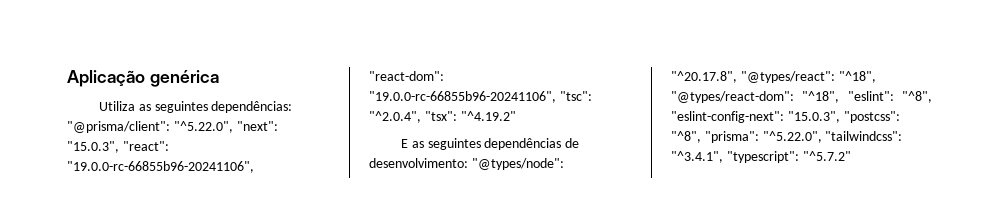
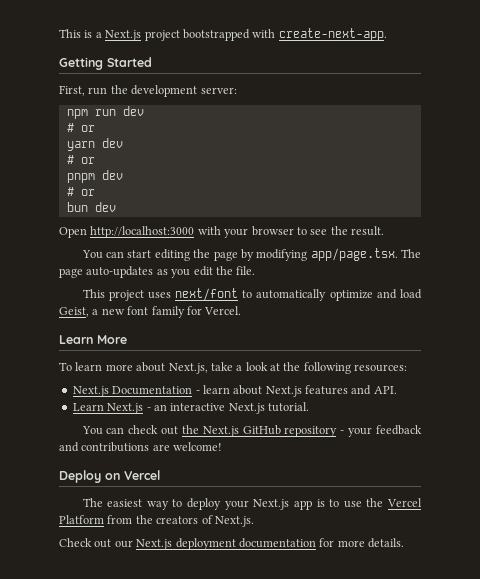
[67,70,219,87] [98,101,293,113] [67,121,278,133] [67,141,169,153] [67,161,254,173] [369,71,444,81] [369,91,592,103] [369,111,516,123] [400,138,580,150] [369,158,564,170] [671,71,876,83] [671,91,932,103] [671,111,900,123] [671,131,903,143] [671,151,851,163] Aplicação genérica // Utiliza as seguintes dependências: "@prisma/client": "^5.22.0", "next": "15.0.3", "react": "19.0.0-rc-66855b96-20241106", "react-dom": "19.0.0-rc-66855b96-20241106", "tsc": "^2.0.4", "tsx": "^4.19.2" // E as seguintes dependências de desenvolvimento: "@types/node": "^20.17.8", "@types/react": "^18", "@types/react-dom": "^18", "eslint": "^8", "eslint-config-next": "15.0.3", "postcss": "^8", "prisma": "^5.22.0", "tailwindcss": "^3.4.1", "typescript": "^5.7.2" -> [59,28,387,41] [59,57,152,70] [59,85,237,97] [66,106,144,119] [66,123,95,132] [66,138,123,151] [66,155,95,164] [66,170,123,183] [66,187,95,196] [66,202,116,212] [59,226,384,238] [81,248,421,261] [59,266,256,278] [82,288,422,301] [59,306,242,318] [59,335,127,344] [59,362,408,374] [72,385,397,397] [72,402,309,414] [81,425,422,437] [59,442,223,452] [59,470,160,483] [82,498,422,510] [59,515,254,527] [59,538,404,550] This is a Next.js project bootstrapped with create-next-app. // Getting Started // First, run the development server: // npm run dev // # or // yarn dev // # or // pnpm dev // # or // bun dev // Open http://localhost:3000 with your browser to see the result. // You can start editing the page by modifying app/page.tsx. The page auto-updates as you edit the file. // This project uses next/font to automatically optimize and load Geist, a new font family for Vercel. // Learn More // To learn more about Next.js, take a look at the following resources: // Next.js Documentation - learn about Next.js features and API. // Learn Next.js - an interactive Next.js tutorial. // You can check out the Next.js GitHub repository - your feedback and contributions are welcome! // Deploy on Vercel // The easiest way to deploy your Next.js app is to use the Vercel Platform from the creators of Next.js. // Check out our Next.js deployment documentation for more details.

